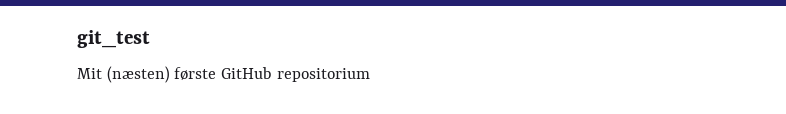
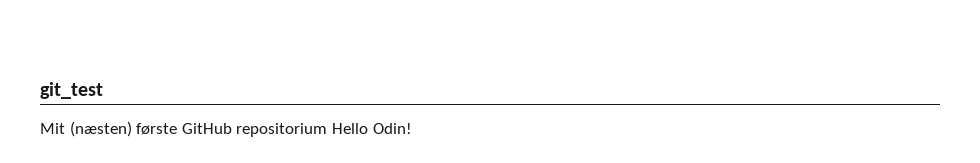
(370, 75) none -> [331,123,412,134] Hello Odin!

